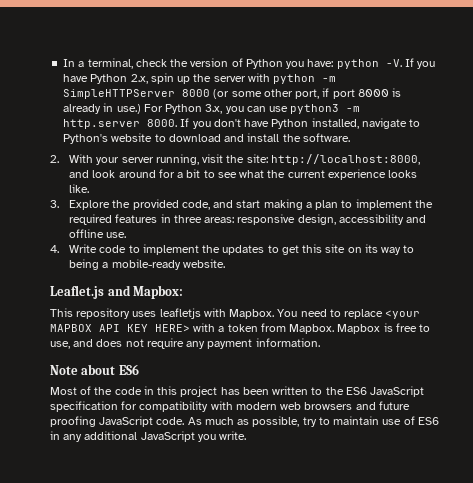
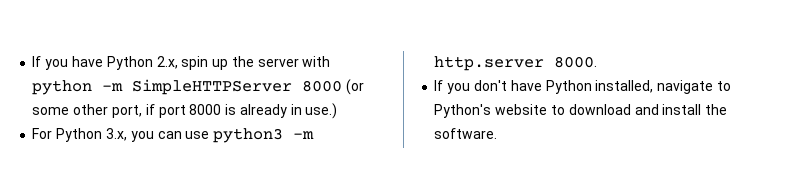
[63,58,402,69] In a terminal, check the version of Python you have: python -V. -> (32, 61) none
(141, 109) none -> (338, 111) //
(178, 123) none -> (598, 62) //
[50,154,420,165] [69,169,418,180] [69,184,90,193] [50,199,433,210] [69,214,427,225] [69,229,127,238] [50,244,415,255] [69,259,225,270] [50,285,184,299] [50,308,421,319] [50,323,431,334] [50,338,320,349] [50,364,139,375] [50,386,425,397] [50,401,410,412] [50,416,439,427] [50,431,247,442] // 2. With your server running, visit the site: http://localhost:8000, and look around for a bit to see what the current experience looks like. // 3. Explore the provided code, and start making a plan to implement the required features in three areas: responsive design, accessibility and offline use. // 4. Write code to implement the updates to get this site on its way to being a mobile-ready website. // Leaflet.js and Mapbox: // This repository uses leafletjs with Mapbox. You need to replace <your MAPBOX API KEY HERE> with a token from Mapbox. Mapbox is free to use, and does not require any payment information. // Note about ES6 // Most of the code in this project has been written to the ES6 JavaScript specification for compatibility with modern web browsers and future proofing JavaScript code. As much as possible, try to maintain use of ES6 in any additional JavaScript you write. -> (498, 133) none

